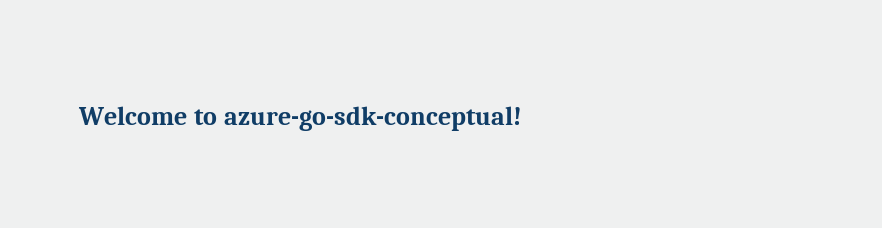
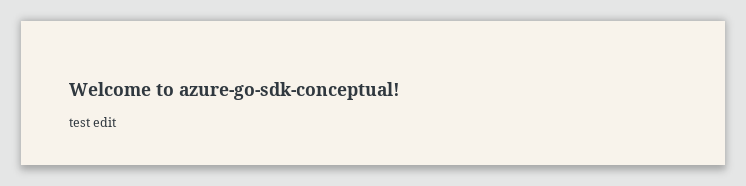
(522, 118) none -> [69,117,118,127] // test edit

